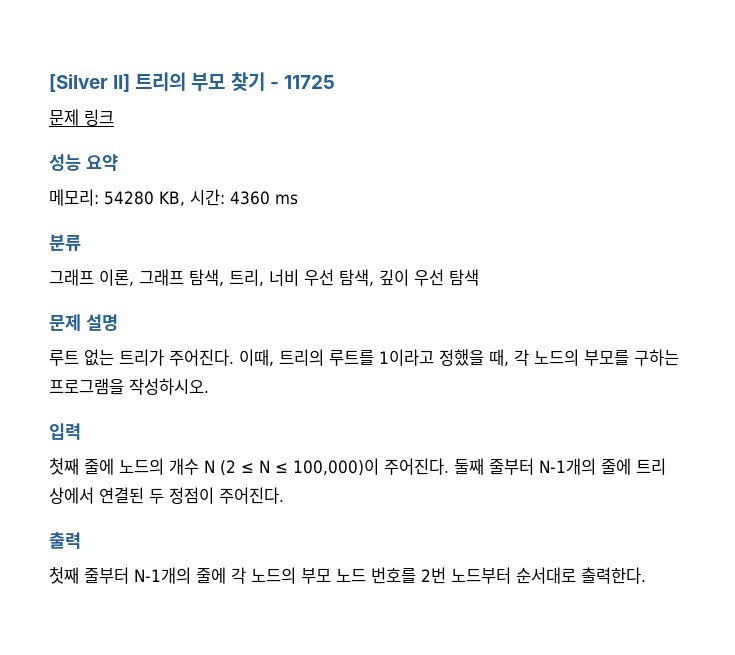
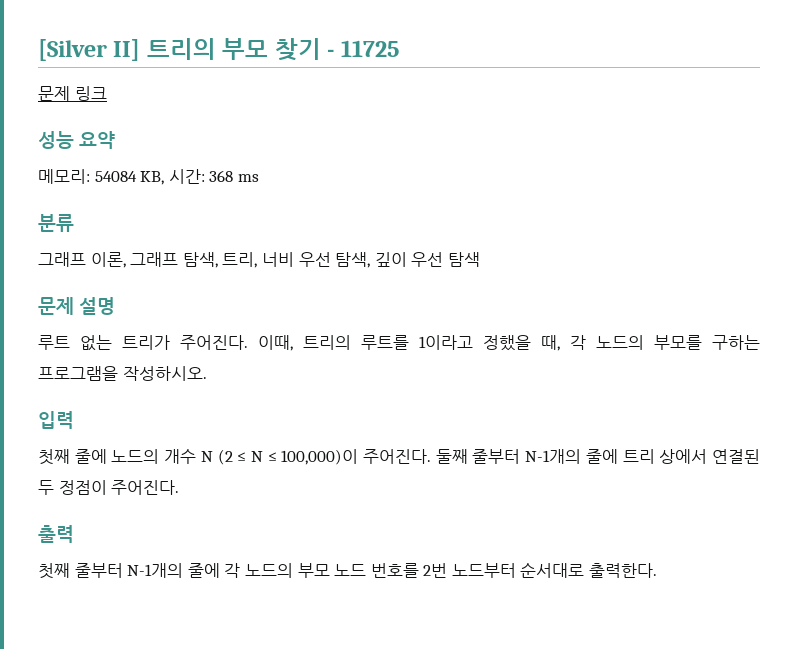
[104,191,154,205] 54280 -> [94,171,137,182] 54084
[230,191,270,205] 4360 -> [209,170,234,182] 368

